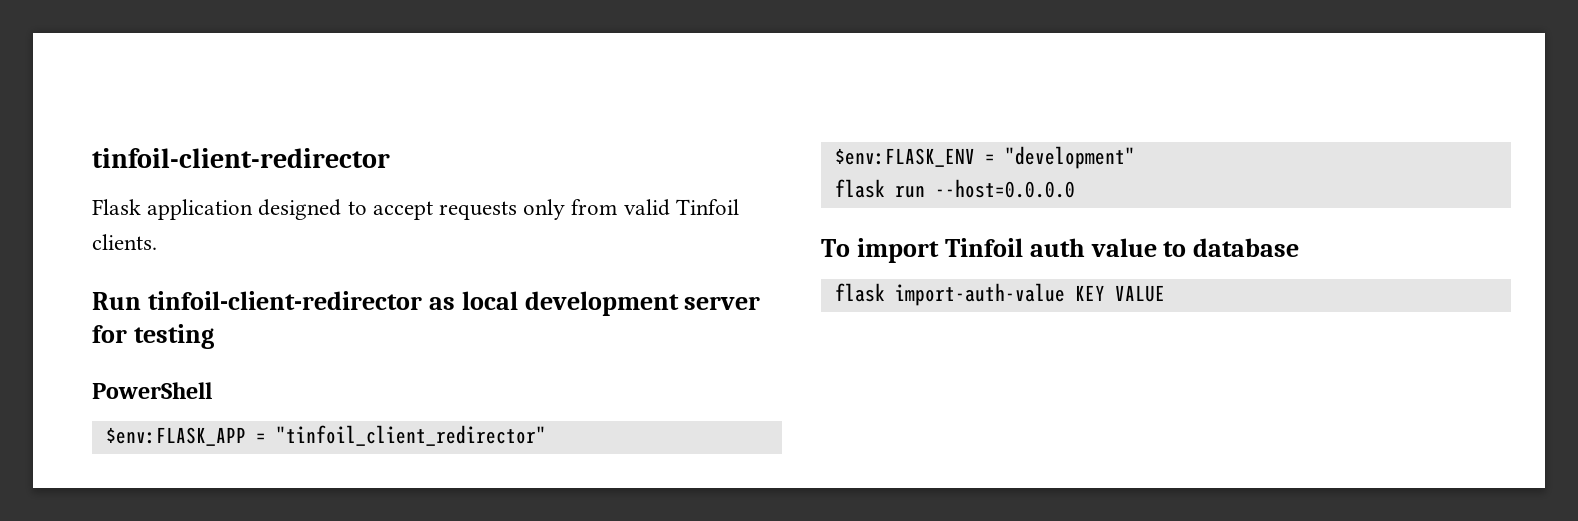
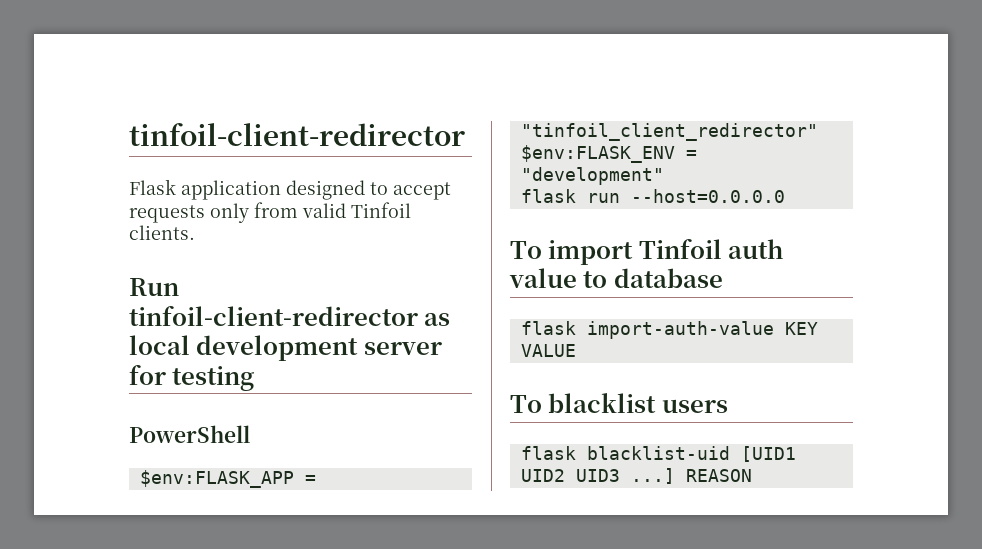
(1165, 293) none -> [510,393,728,413] [520,446,796,462] [520,468,752,484] // To blacklist users // flask blacklist-uid [UID1 UID2 UID3 ...] REASON

